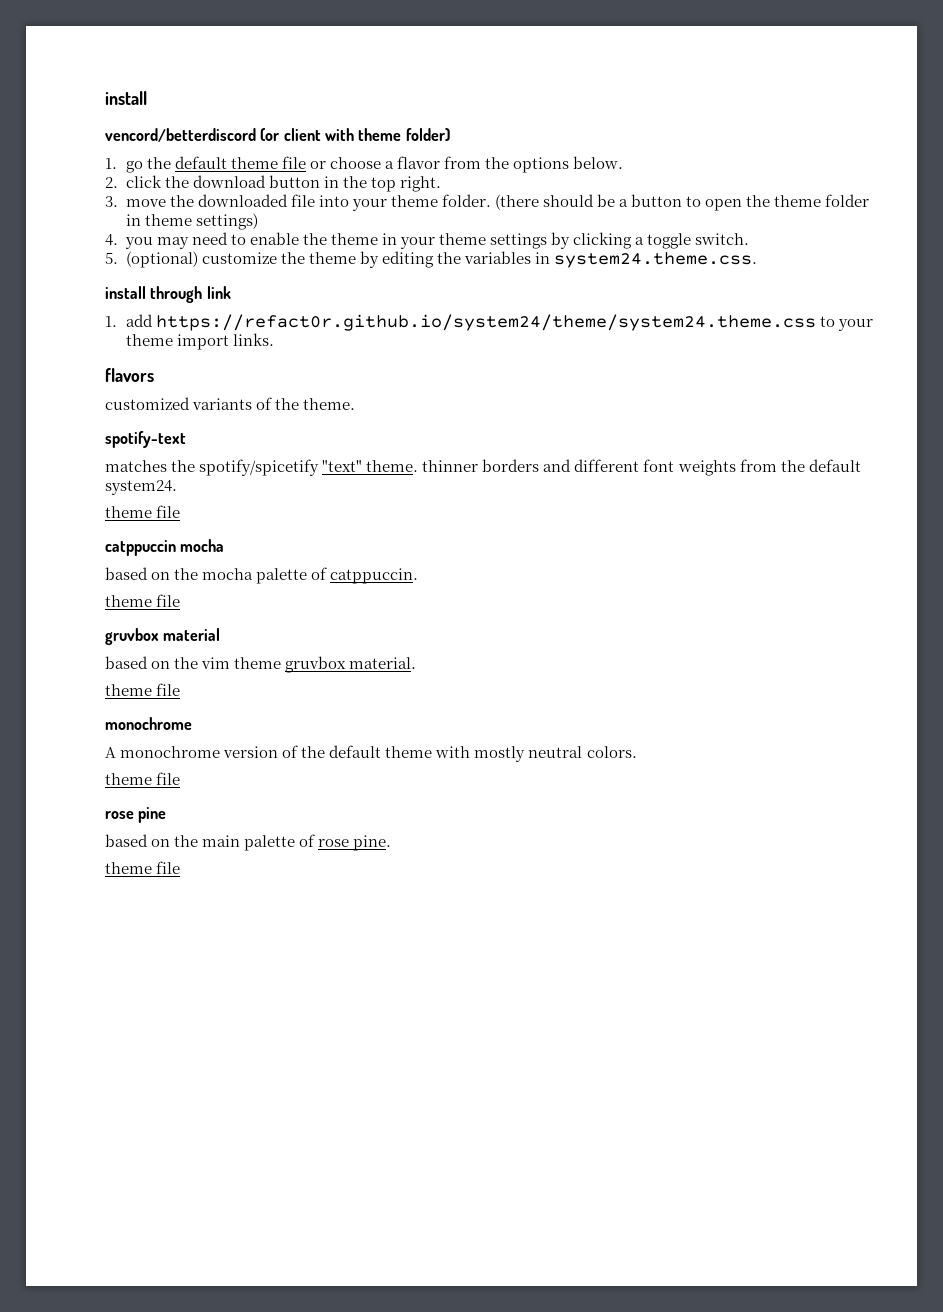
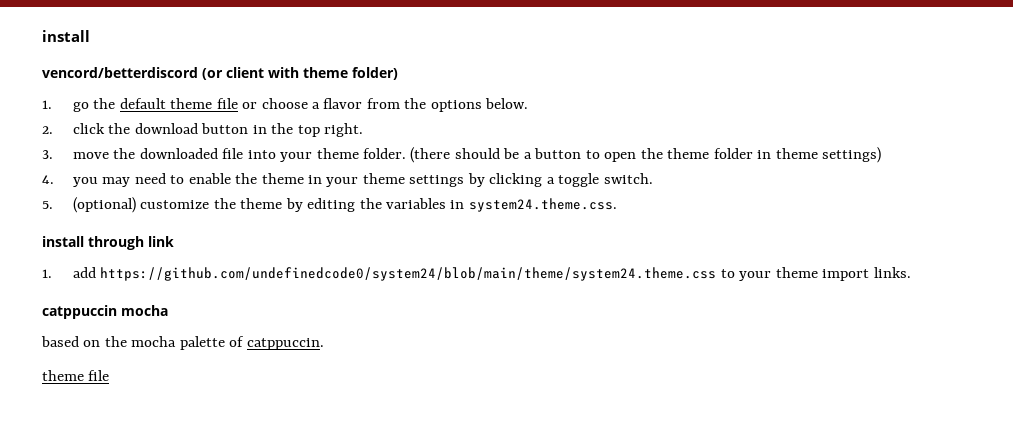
[155,314,816,331] https://refact0r.github.io/system24/theme/system24.theme.css -> [100,267,717,281] https://github.com/undefinedcode0/system24/blob/main/theme/system24.theme.css
[105,368,154,382] [105,397,356,410] [105,431,186,448] [105,459,861,476] [105,480,177,495] [105,505,181,518] // flavors // customized variants of the theme. // spotify-text // matches the spotify/spicetify "text" theme. thinner borders and different font weights from the default system24. // theme file -> (911, 272) none
[105,628,221,645] [105,656,417,673] [105,683,181,696] [105,717,192,730] [105,745,637,762] [105,772,181,785] [105,807,167,823] [105,834,392,851] [105,861,181,874] // gruvbox material // based on the vim theme gruvbox material. // theme file // monochrome // A monochrome version of the default theme with mostly neutral colors. // theme file // rose pine // based on the main palette of rose pine. // theme file -> (110, 375) none

